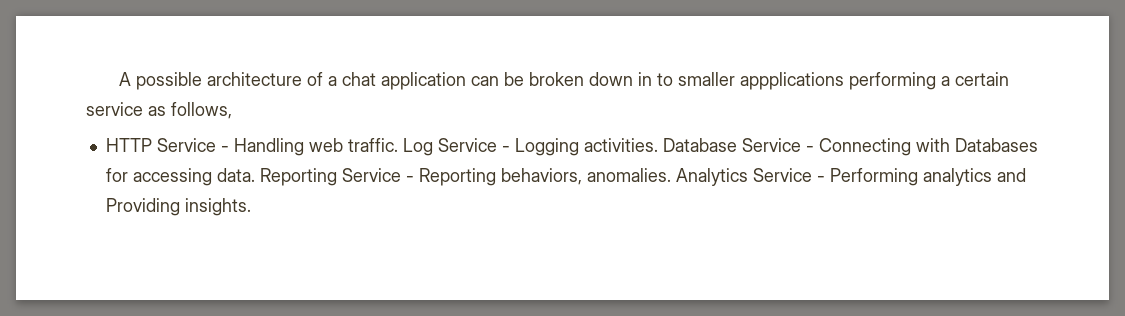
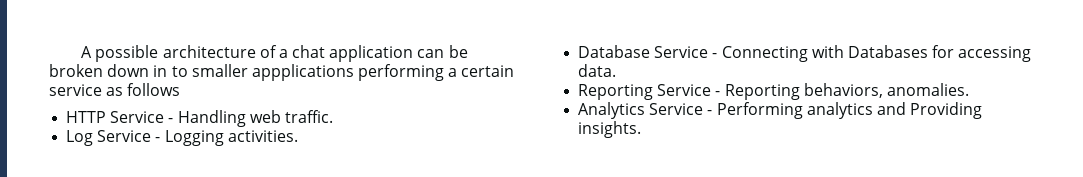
[171,102,232,119] follows, -> [127,83,181,96] follows
(398, 145) none -> (333, 116) //
(658, 145) none -> (298, 136) //
(255, 175) none -> (617, 70) //
(671, 175) none -> (969, 89) //

